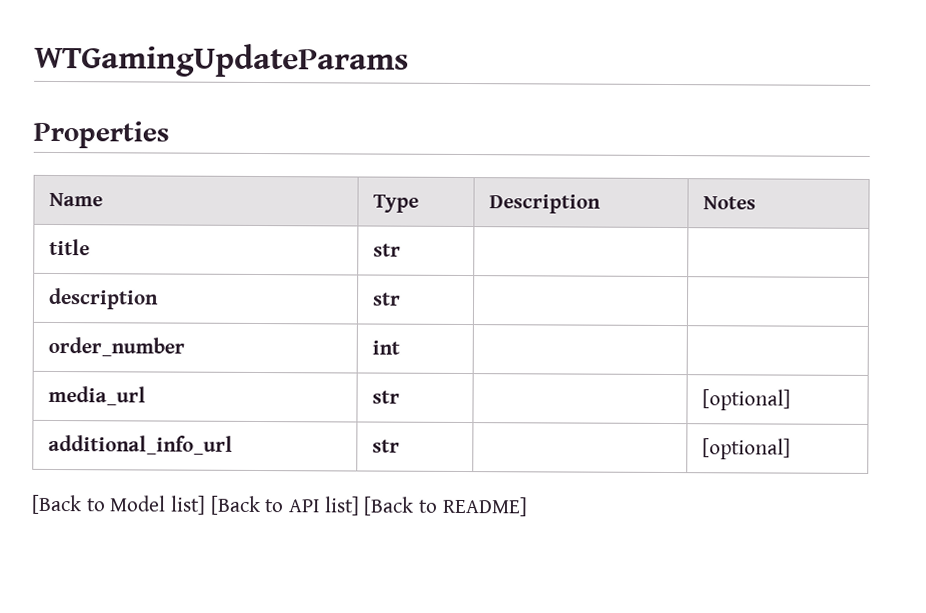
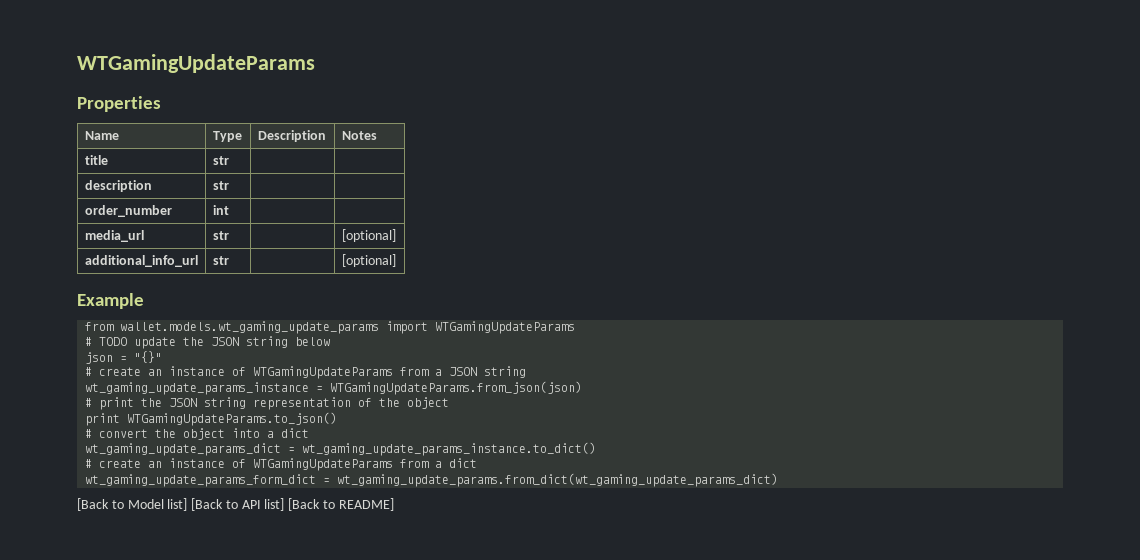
(791, 449) none -> [77,293,144,309] [85,321,576,334] [85,336,331,349] [85,351,163,364] [85,366,527,379] [85,381,583,395] [85,397,450,410] [85,412,338,426] [85,428,310,440] [85,442,597,456] [85,458,478,471] [85,473,779,487] // Example // from wallet.models.wt_gaming_update_params import WTGamingUpdateParams // # TODO update the JSON string below // json = "{}" // # create an instance of WTGamingUpdateParams from a JSON string // wt_gaming_update_params_instance = WTGamingUpdateParams.from_json(json) // # print the JSON string representation of the object // print WTGamingUpdateParams.to_json() // # convert the object into a dict // wt_gaming_update_params_dict = wt_gaming_update_params_instance.to_dict() // # create an instance of WTGamingUpdateParams from a dict // wt_gaming_update_params_form_dict = wt_gaming_update_params.from_dict(wt_gaming_update_params_dict)

